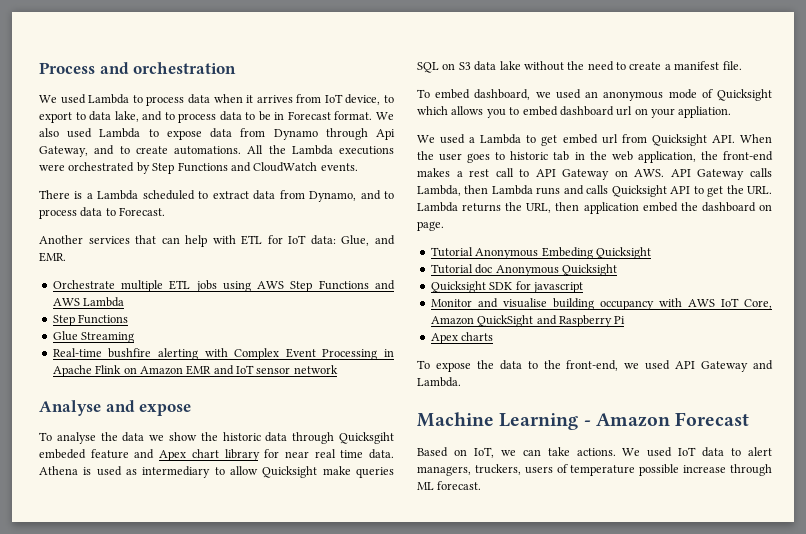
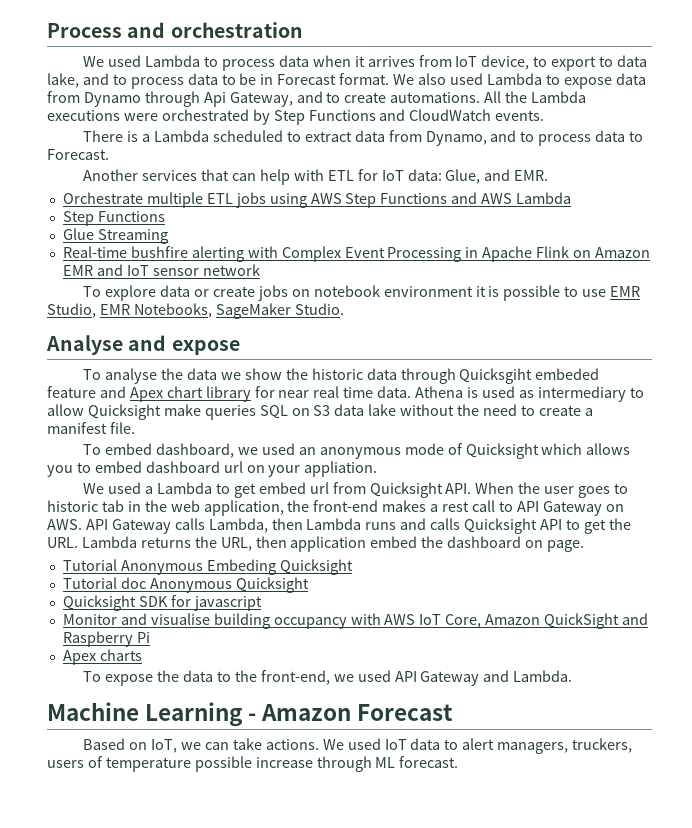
(338, 369) none -> [83,285,641,301] [47,303,344,319] // To explore data or create jobs on notebook environment it is possible to use EMR Studio, EMR Notebooks, SageMaker Studio.

